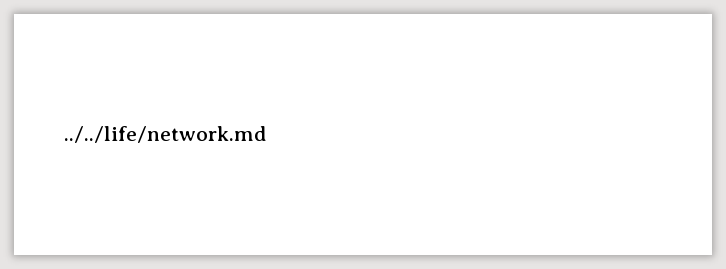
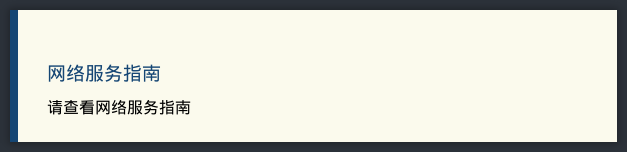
[64,126,267,143] ../../life/network.md -> [47,64,161,82] [47,99,191,115] 网络服务指南 // 请查看网络服务指南

